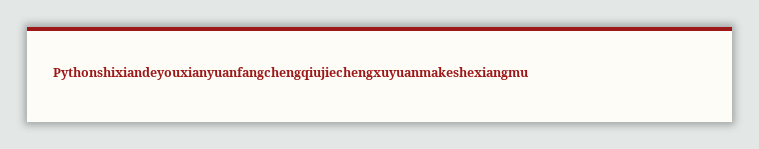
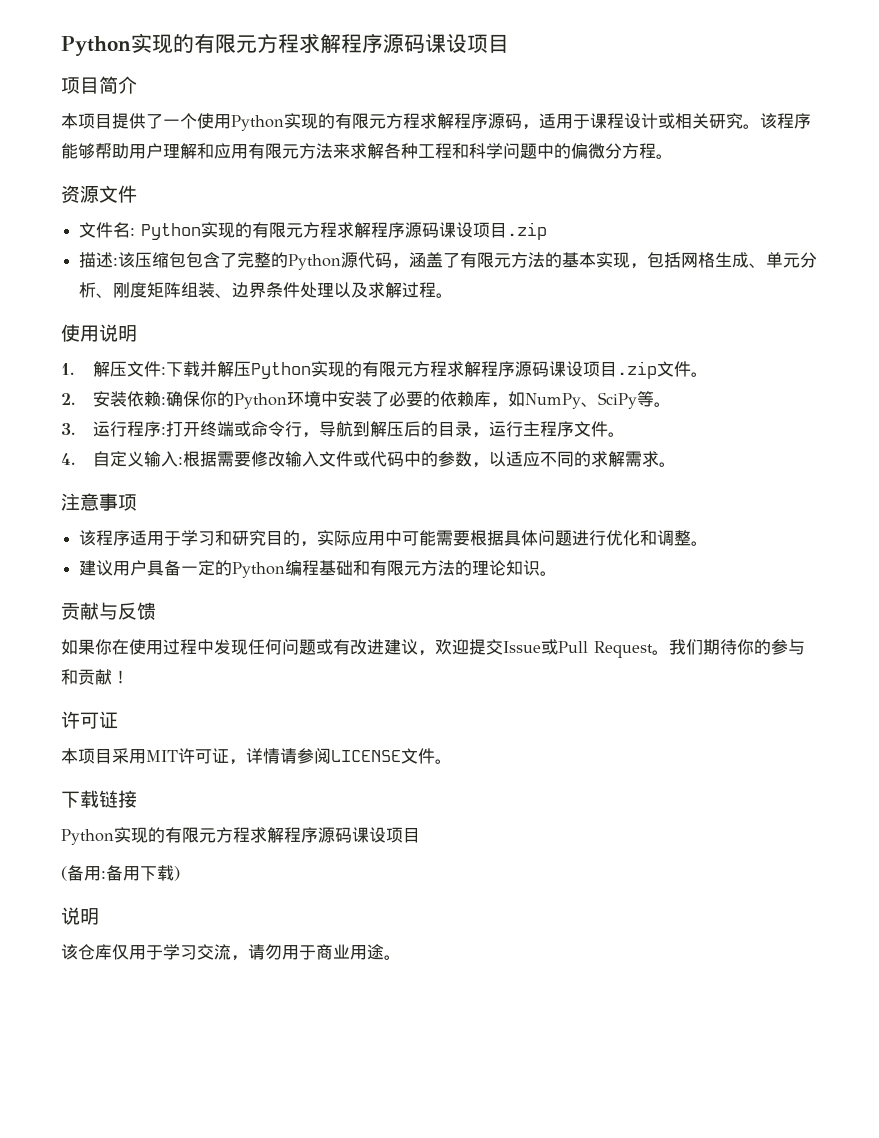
[53,67,529,80] Pythonshixiandeyouxianyuanfangchengqiujiechengxuyuanmakeshexiangmu -> [61,33,509,56] [61,76,137,94] [61,113,811,131] [61,143,673,159] [61,185,137,203] [79,222,548,240] [79,252,818,270] [79,282,454,298] [61,324,137,342] [61,361,709,379] [61,391,672,409] [61,421,626,438] [61,451,677,468] [61,493,137,511] [79,530,709,547] [79,560,558,578] [61,602,156,620] [61,639,805,658] [61,669,129,685] [61,711,118,729] [61,748,452,765] [61,790,137,808] [61,827,420,845] [61,865,180,881] [61,907,99,925] [61,944,401,961] Python实现的有限元方程求解程序源码课设项目 // 项目简介 // 本项目提供了一个使用Python实现的有限元方程求解程序源码，适用于课程设计或相关研究。该程序能够帮助用户理解和应用有限元方法来求解各种工程和科学问题中的偏微分方程。 // 资源文件 // 文件名: Python实现的有限元方程求解程序源码课设项目.zip // 描述:该压缩包包含了完整的Python源代码，涵盖了有限元方法的基本实现，包括网格生成、单元分析、刚度矩阵组装、边界条件处理以及求解过程。 // 使用说明 // 1.解压文件:下载并解压Python实现的有限元方程求解程序源码课设项目.zip文件。 // 2.安装依赖:确保你的Python环境中安装了必要的依赖库，如NumPy、SciPy等。 // 3.运行程序:打开终端或命令行，导航到解压后的目录，运行主程序文件。 // 4.自定义输入:根据需要修改输入文件或代码中的参数，以适应不同的求解需求。 // 注意事项 // 该程序适用于学习和研究目的，实际应用中可能需要根据具体问题进行优化和调整。 // 建议用户具备一定的Python编程基础和有限元方法的理论知识。 // 贡献与反馈 // 如果你在使用过程中发现任何问题或有改进建议，欢迎提交Issue或Pull Request。我们期待你的参与和贡献！ // 许可证 // 本项目采用MIT许可证，详情请参阅LICENSE文件。 // 下载链接 // Python实现的有限元方程求解程序源码课设项目 // (备用:备用下载) // 说明 // 该仓库仅用于学习交流，请勿用于商业用途。

